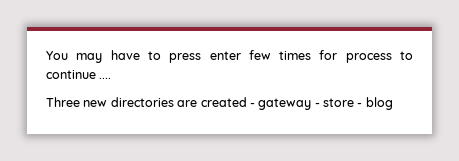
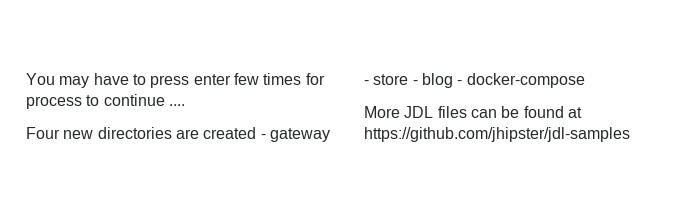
[46,97,80,107] Three -> [26,127,60,139] Four
(393, 103) none -> [457,73,585,88] [364,106,582,118] [364,127,630,142] - docker-compose // More JDL files can be found at https://github.com/jhipster/jdl-samples

